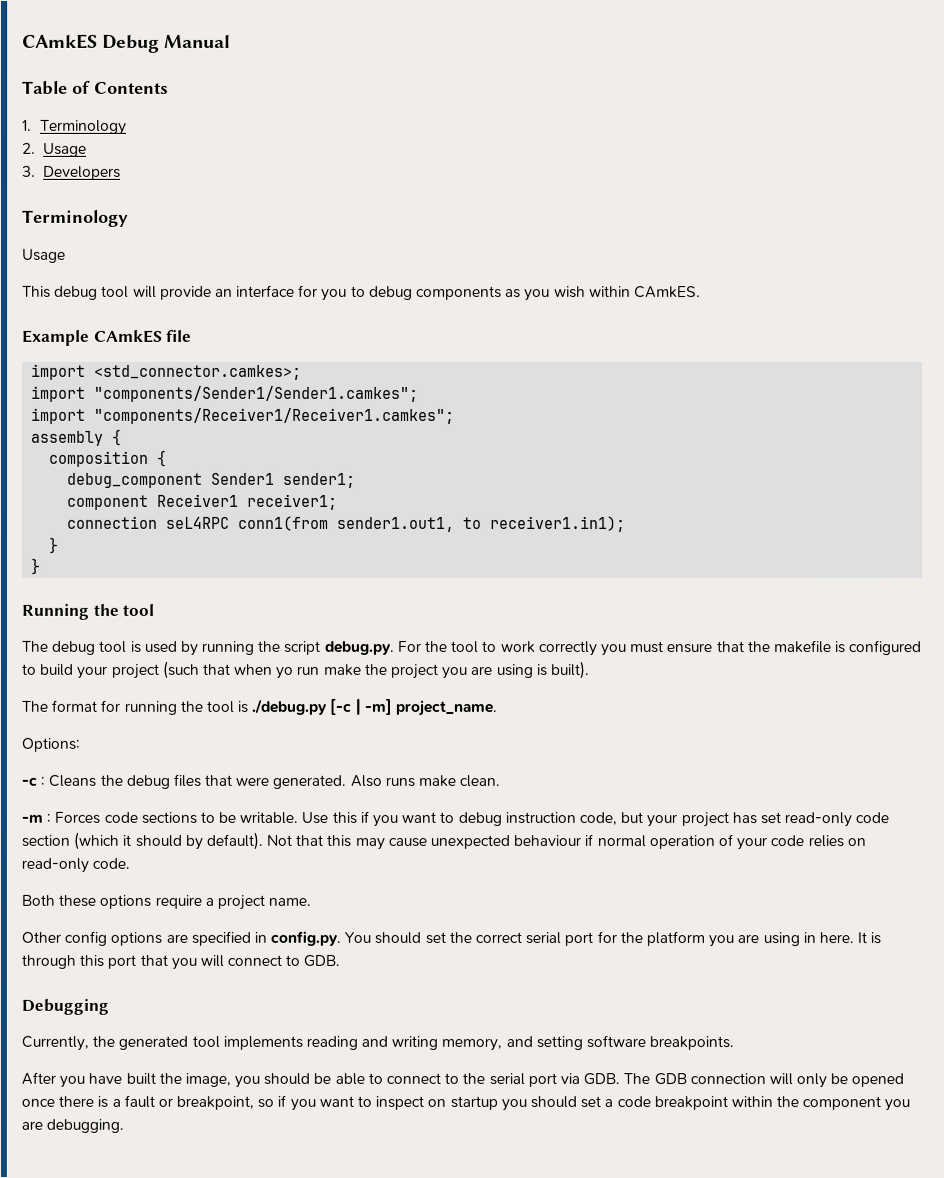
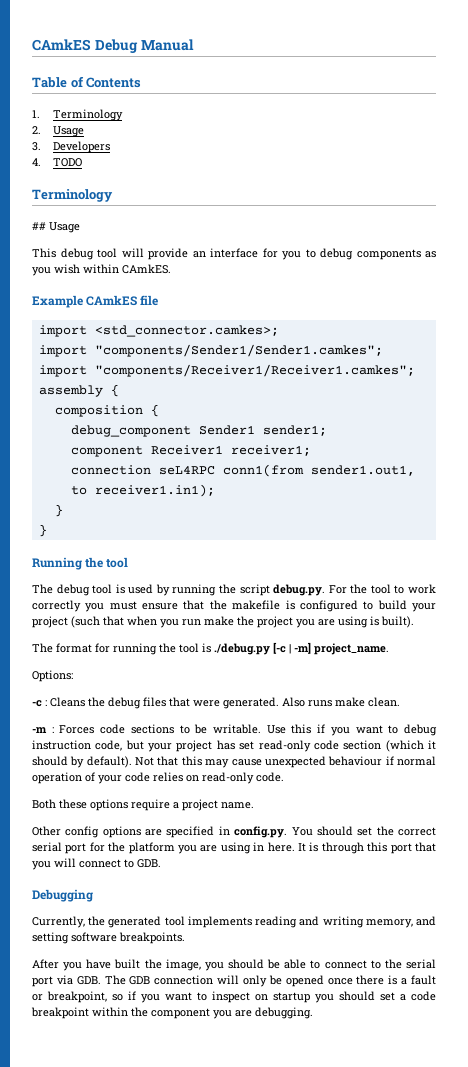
[22,209,129,227] // Terminology // -> [32,158,82,167] [32,189,113,202] [32,222,46,230] // 4. TODO // Terminology // ##
[275,666,294,679] yo -> [160,619,179,628] you

